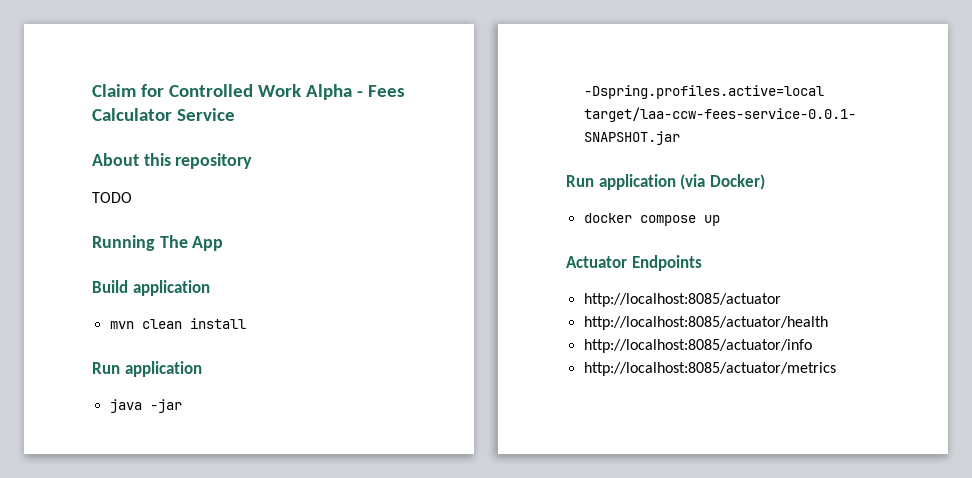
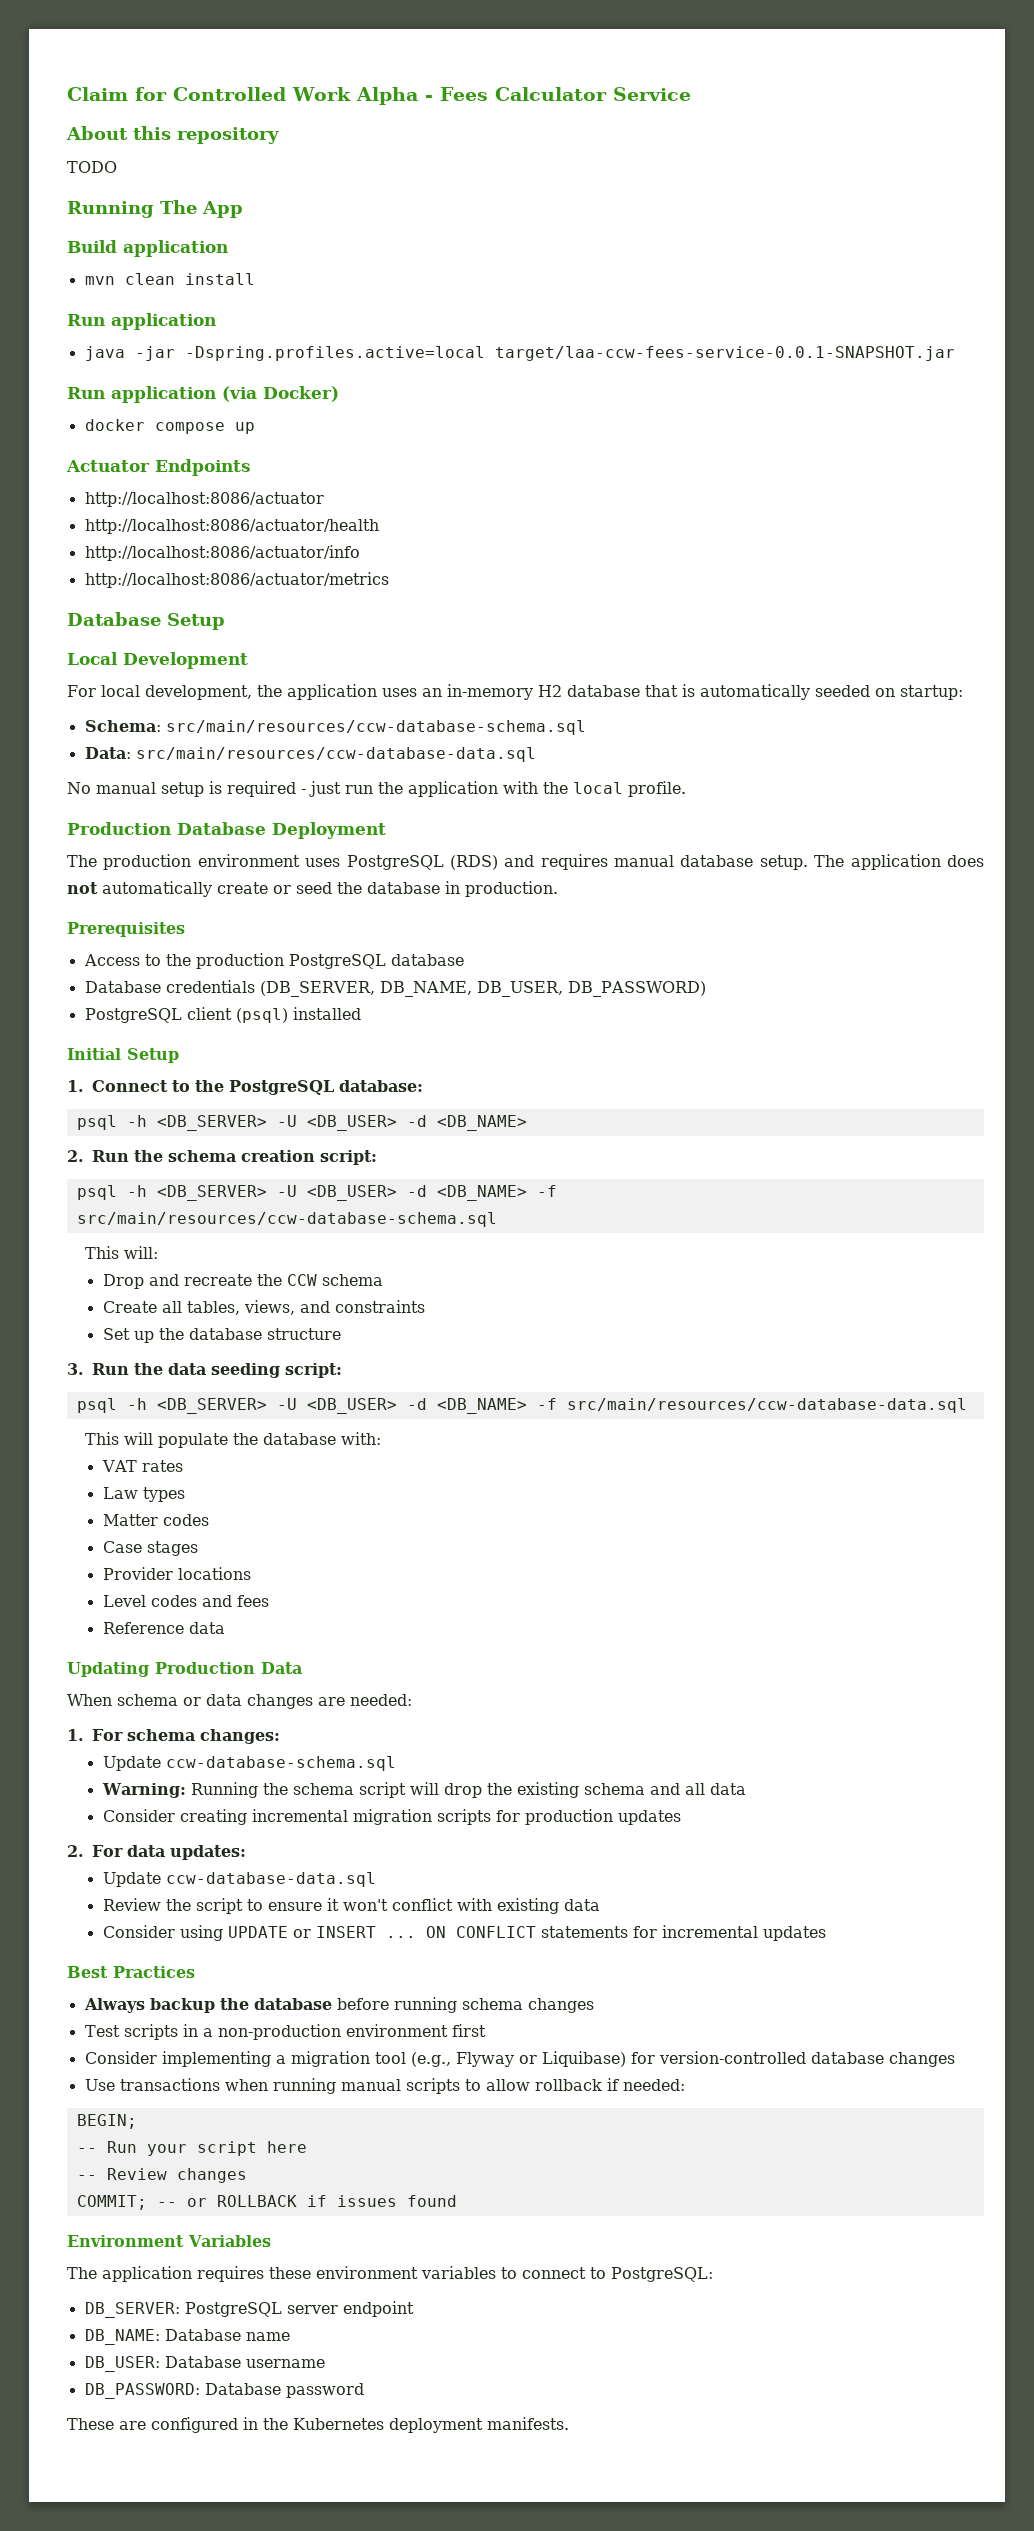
[583,293,781,307] [583,316,828,330] [583,339,812,353] [583,362,836,376] http://localhost:8085/actuator // http://localhost:8085/actuator/health // http://localhost:8085/actuator/info // http://localhost:8085/actuator/metrics -> [84,492,324,507] [84,519,379,534] [84,545,360,561] [84,572,389,588] [67,612,225,630] [67,652,248,669] [67,684,963,700] [84,720,586,735] [84,747,536,762] [67,781,686,797] [67,822,386,839] [67,854,984,870] [67,881,558,897] [67,922,185,937] [83,953,464,969] [84,980,706,997] [84,1007,361,1023] [67,1048,179,1063] [67,1080,423,1095] [76,1115,527,1131] [67,1150,377,1165] [76,1185,557,1201] [76,1212,497,1227] [84,1246,158,1259] [102,1274,383,1289] [102,1300,425,1315] [102,1328,341,1343] [67,1363,342,1378] [76,1398,967,1414] [84,1432,381,1448] [101,1460,184,1472] [102,1487,185,1502] [102,1514,209,1526] [102,1541,198,1556] [102,1567,251,1580] [102,1595,269,1607] [102,1622,225,1634] [67,1662,302,1677] [67,1694,412,1709] [67,1729,280,1744] [102,1756,396,1771] [101,1782,746,1798] [102,1809,681,1825] [67,1845,246,1860] [102,1872,376,1887] [102,1898,600,1914] [102,1925,826,1941] [67,1966,195,1978] [83,1997,594,2013] [84,2024,486,2040] [84,2051,955,2067] [84,2078,685,2094] [76,2114,137,2129] [76,2141,307,2156] [76,2168,247,2183] [76,2195,457,2210] [67,2235,271,2247] [67,2266,713,2282] [84,2301,414,2318] [84,2329,290,2345] [84,2356,325,2372] [84,2383,364,2399] [67,2417,569,2433] http://localhost:8086/actuator // http://localhost:8086/actuator/health // http://localhost:8086/actuator/info // http://localhost:8086/actuator/metrics // Database Setup // Local Development // For local development, the application uses an in-memory H2 database that is automatically seeded on startup: // Schema: src/main/resources/ccw-database-schema.sql // Data: src/main/resources/ccw-database-data.sql // No manual setup is required - just run the application with the local profile. // Production Database Deployment // The production environment uses PostgreSQL (RDS) and requires manual database setup. The application does not automatically create or seed the database in production. // Prerequisites // Access to the production PostgreSQL database // Database credentials (DB_SERVER, DB_NAME, DB_USER, DB_PASSWORD) // PostgreSQL client (psql) installed // Initial Setup // 1. Connect to the PostgreSQL database: // psql -h <DB_SERVER> -U <DB_USER> -d <DB_NAME> // 2. Run the schema creation script: // psql -h <DB_SERVER> -U <DB_USER> -d <DB_NAME> -f src/main/resources/ccw-database-schema.sql // This will: // Drop and recreate the CCW schema // Create all tables, views, and constraints // Set up the database structure // 3. Run the data seeding script: // psql -h <DB_SERVER> -U <DB_USER> -d <DB_NAME> -f src/main/resources/ccw-database-data.sql // This will populate the database with: // VAT rates // Law types // Matter codes // Case stages // Provider locations // Level codes and fees // Reference data // Updating Production Data // When schema or data changes are needed: // 1. For schema changes: // Update ccw-database-schema.sql // Warning: Running the schema script will drop the existing schema and all data // Consider creating incremental migration scripts for production updates // 2. For data updates: // Update ccw-database-data.sql // Review the script to ensure it won't conflict with existing data // Consider using UPDATE or INSERT ... ON CONFLICT statements for incremental updates // Best Practices // Always backup the database before running schema changes // Test scripts in a non-production environment first // Consider implementing a migration tool (e.g., Flyway or Liquibase) for version-controlled database changes // Use transactions when running manual scripts to allow rollback if needed: // BEGIN; // -- Run your script here // -- Review changes // COMMIT; -- or ROLLBACK if issues found // Environment Variables // The application requires these environment variables to connect to PostgreSQL: // DB_SERVER: PostgreSQL server endpoint // DB_NAME: Database name // DB_USER: Database username // DB_PASSWORD: Database password // These are configured in the Kubernetes deployment manifests.

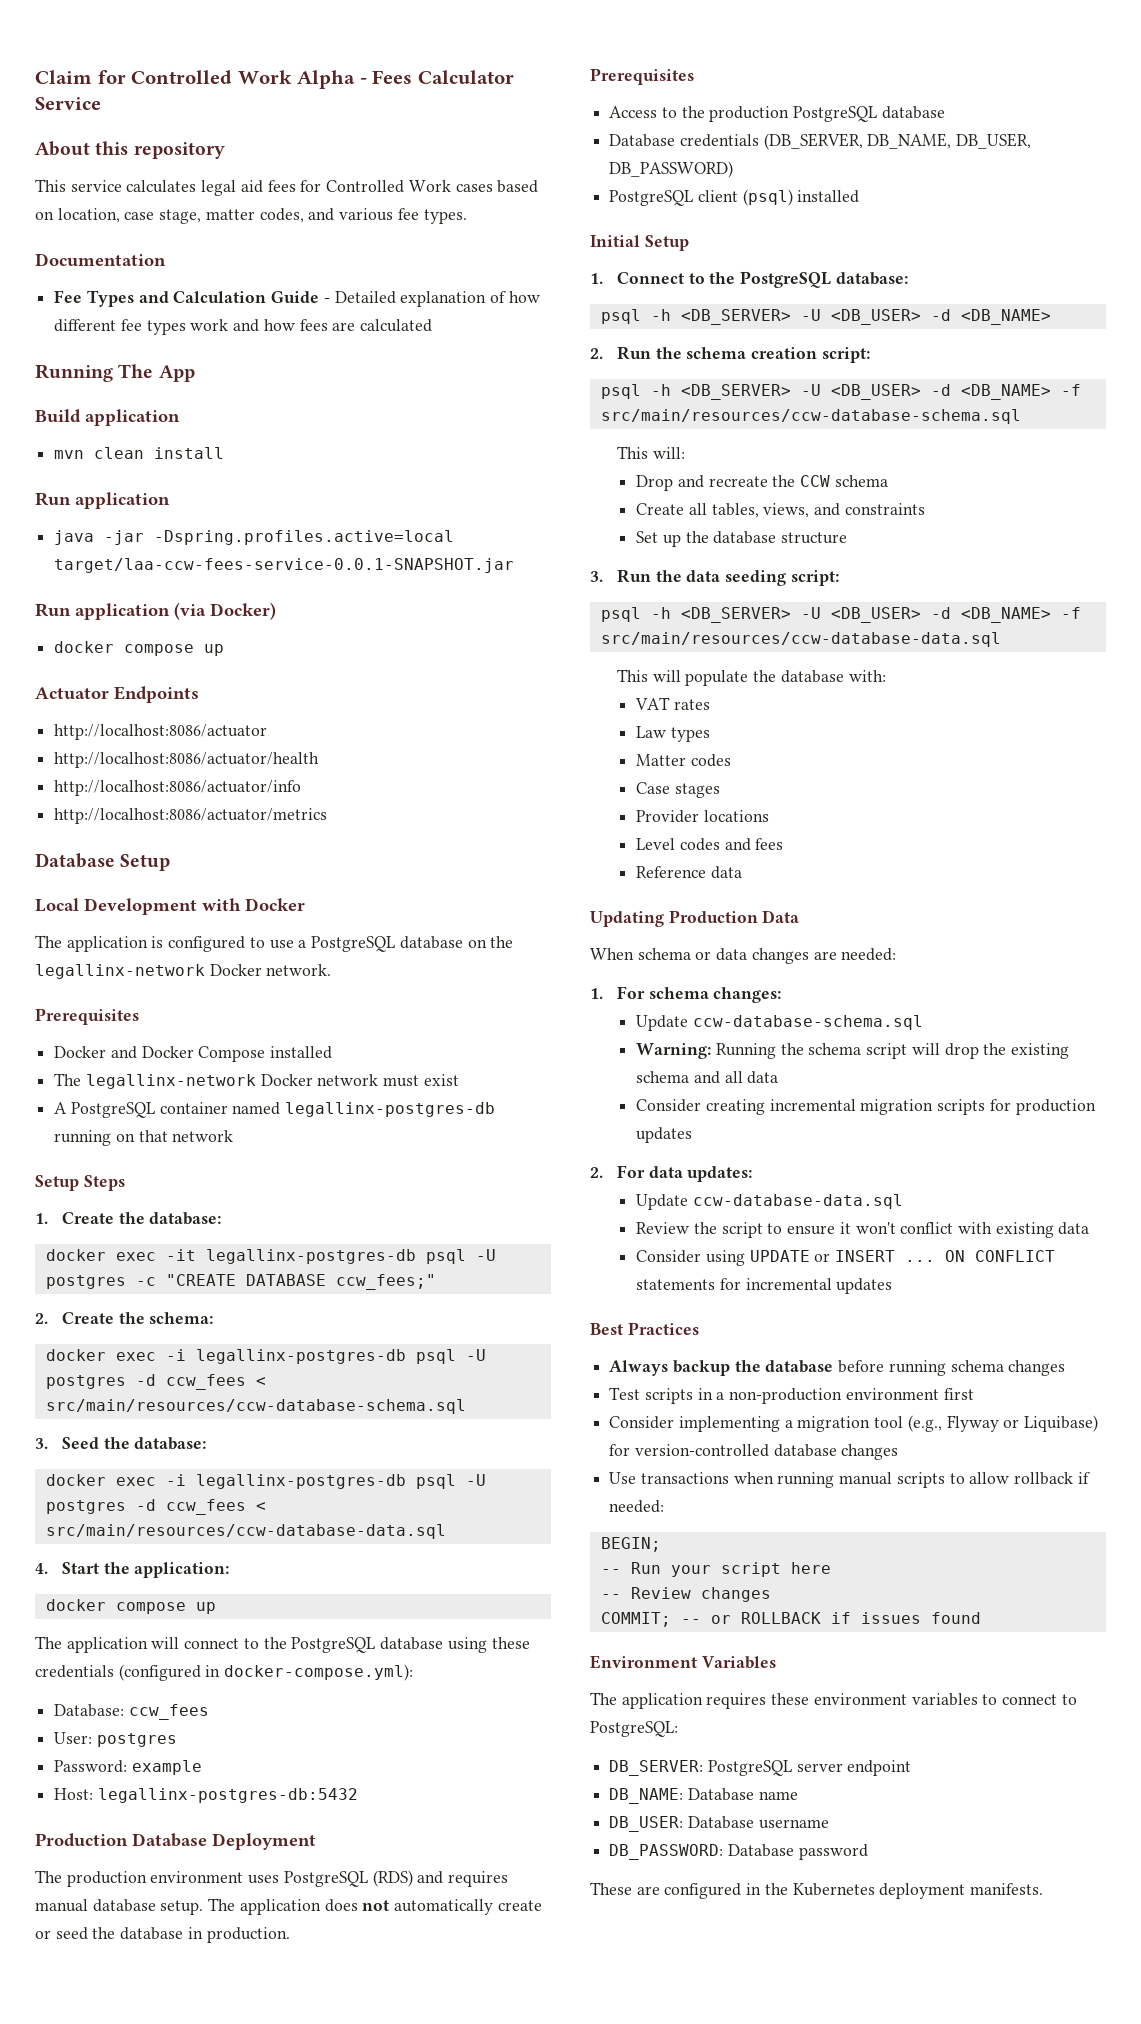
[67,161,117,173] TODO -> [35,179,539,196] [35,208,467,224] [35,253,166,267] [54,290,540,307] [54,319,433,335] This service calculates legal aid fees for Controlled Work cases based on location, case stage, matter codes, and various fee types. // Documentation // Fee Types and Calculation Guide - Detailed explanation of how different fee types work and how fees are calculated
[67,684,963,700] [84,720,586,735] [84,747,536,762] [67,781,686,797] // For local development, the application uses an in-memory H2 database that is automatically seeded on startup: // Schema: src/main/resources/ccw-database-schema.sql // Data: src/main/resources/ccw-database-data.sql // No manual setup is required - just run the application with the local profile. -> [202,898,305,911] [35,935,514,952] [35,964,332,979] [35,1008,139,1025] [54,1046,333,1062] [54,1073,459,1089] [54,1102,496,1118] [54,1130,234,1146] [35,1175,125,1191] [35,1212,222,1225] [45,1249,496,1264] [45,1274,436,1290] [35,1312,214,1324] [45,1349,486,1364] [45,1374,266,1390] [45,1399,466,1414] [35,1437,207,1450] [45,1474,486,1489] [45,1499,266,1515] [45,1524,446,1539] [35,1562,230,1578] [45,1599,216,1614] [35,1636,530,1653] [35,1664,414,1681] [54,1704,209,1720] [54,1732,177,1747] [54,1760,202,1775] [54,1788,358,1803] with Docker // The application is configured to use a PostgreSQL database on the legallinx-network Docker network. // Prerequisites // Docker and Docker Compose installed // The legallinx-network Docker network must exist // A PostgreSQL container named legallinx-postgres-db running on that network // Setup Steps // 1. Create the database: // docker exec -it legallinx-postgres-db psql -U postgres -c "CREATE DATABASE ccw_fees;" // 2. Create the schema: // docker exec -i legallinx-postgres-db psql -U postgres -d ccw_fees < src/main/resources/ccw-database-schema.sql // 3. Seed the database: // docker exec -i legallinx-postgres-db psql -U postgres -d ccw_fees < src/main/resources/ccw-database-data.sql // 4. Start the application: // docker compose up // The application will connect to the PostgreSQL database using these credentials (configured in docker-compose.yml): // Database: ccw_fees // User: postgres // Password: example // Host: legallinx-postgres-db:5432

